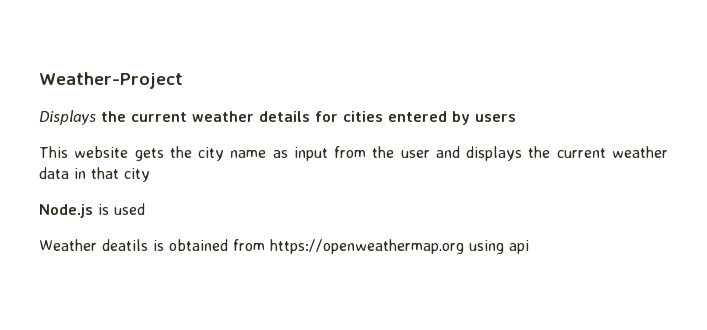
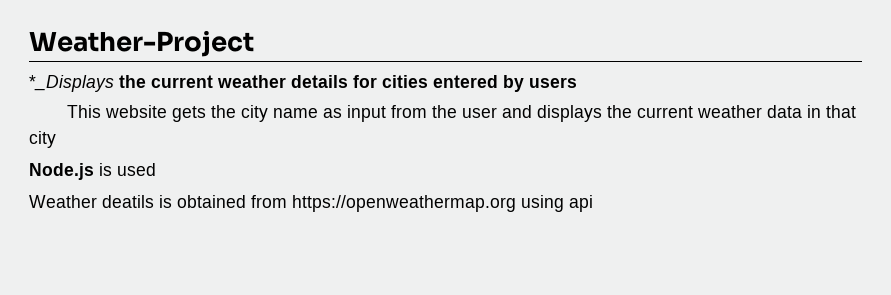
[39,110,96,125] Displays -> [29,75,114,92] *_Displays

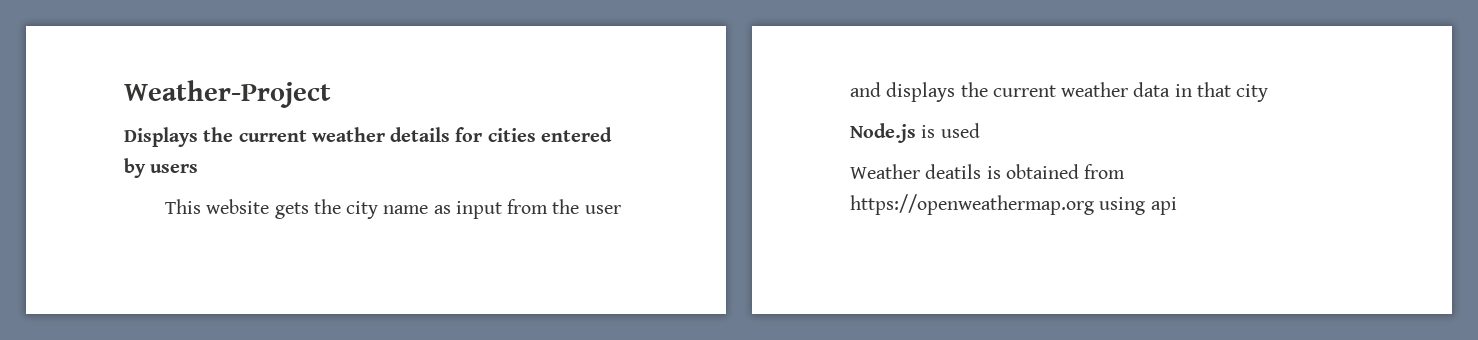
[29,75,114,92] *_Displays -> [124,127,198,147] Displays

